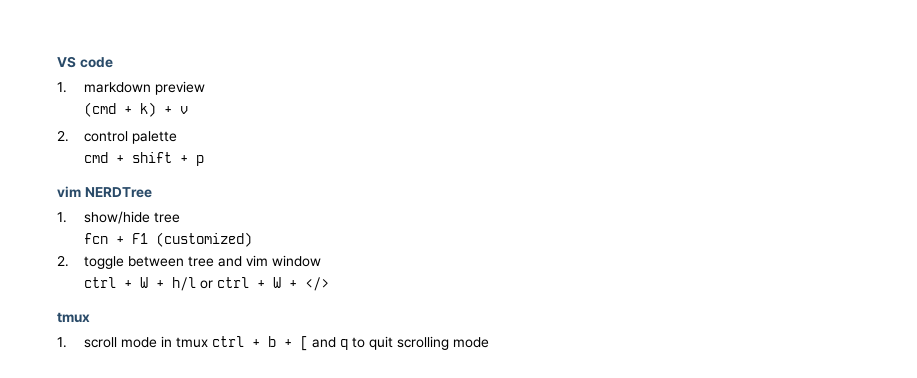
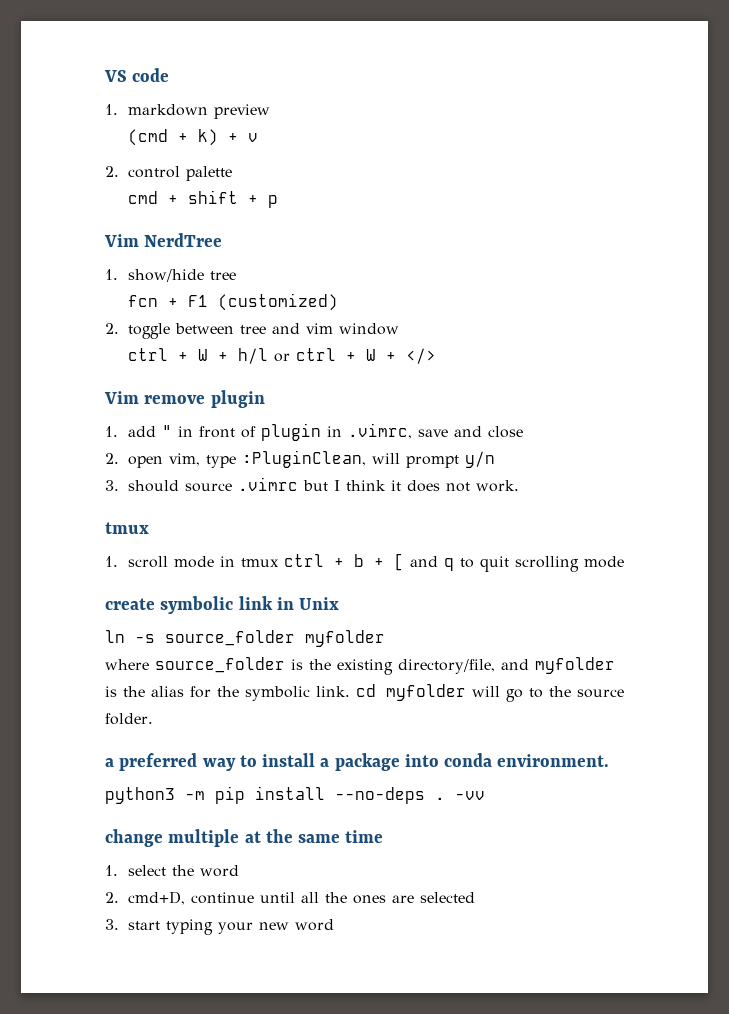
[57,186,152,198] vim NERDTree -> [104,233,223,247] Vim NerdTree
(329, 284) none -> [104,390,265,408] [105,423,523,441] [105,450,495,468] [105,477,519,492] // Vim remove plugin // 1. add " in front of plugin in .vimrc, save and close // 2. open vim, type :PluginClean, will prompt y/n // 3. should source .vimrc but I think it does not work.
(489, 342) none -> [105,596,340,614] [105,630,385,647] [105,657,615,675] [105,684,624,702] [105,713,153,725] [105,753,610,771] [105,786,485,804] [105,829,384,847] [105,865,239,877] [105,891,475,905] [105,919,334,935] // create symbolic link in Unix // ln -s source_folder myfolder // where source_folder is the existing directory/file, and myfolder is the alias for the symbolic link. cd myfolder will go to the source folder. // a preferred way to install a package into conda environment. // python3 -m pip install --no-deps . -vv // change multiple at the same time // 1. select the word // 2. cmd+D, continue until all the ones are selected // 3. start typing your new word

